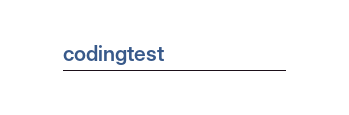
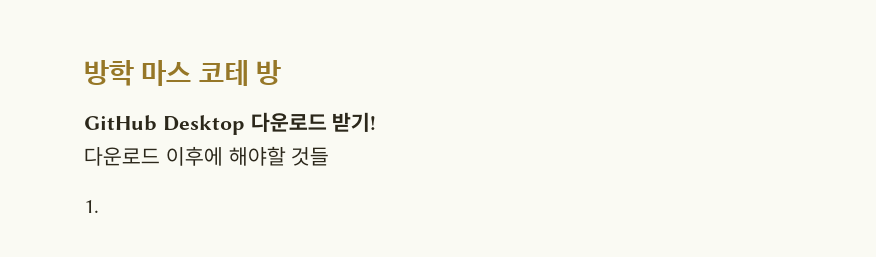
[63,45,164,65] codingtest -> [84,60,282,86] [84,112,377,135] [84,146,330,166] [84,200,99,213] 방학 마스 코테 방 // GitHub Desktop 다운로드 받기! // 다운로드 이후에 해야할 것들 // 1.

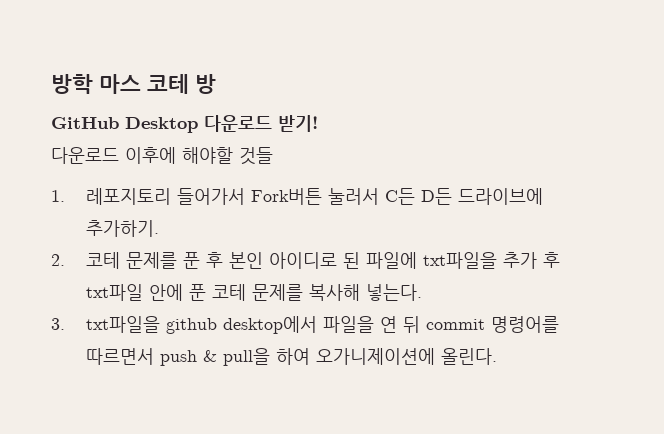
(99, 206) none -> [85,188,543,205] [85,220,159,237] [51,252,560,269] [85,284,422,301] [51,316,559,334] [85,348,497,366] 레포지토리 들어가서 Fork버튼 눌러서 C든 D든 드라이브에 추가하기. // 2. 코테 문제를 푼 후 본인 아이디로 된 파일에 txt파일을 추가 후 txt파일 안에 푼 코테 문제를 복사해 넣는다. // 3. txt파일을 github desktop에서 파일을 연 뒤 commit 명령어를 따르면서 push & pull을 하여 오가니제이션에 올린다.

